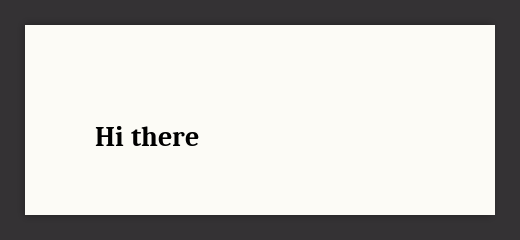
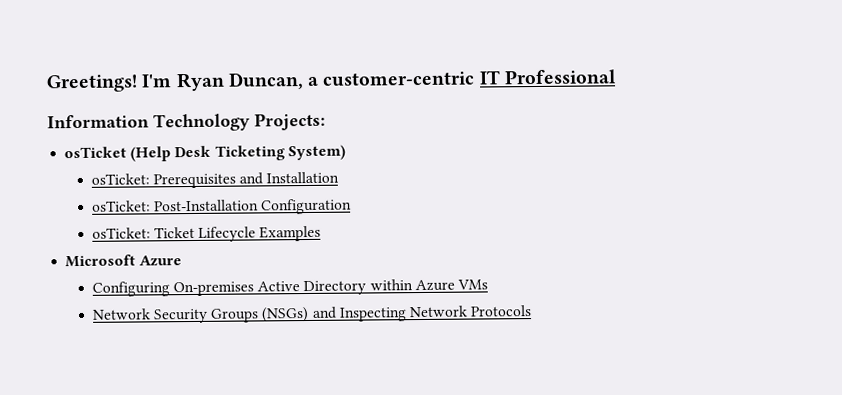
[95,126,200,146] Hi there -> [46,69,617,93] [47,112,326,132] [64,144,346,162] [90,171,340,189] [91,198,353,215] [91,225,322,242] [65,254,183,268] [91,279,488,297] [91,305,533,324] Greetings! I'm Ryan Duncan, a customer-centric IT Professional // Information Technology Projects: // osTicket (Help Desk Ticketing System) // osTicket: Prerequisites and Installation // osTicket: Post-Installation Configuration // osTicket: Ticket Lifecycle Examples // Microsoft Azure // Configuring On-premises Active Directory within Azure VMs // Network Security Groups (NSGs) and Inspecting Network Protocols

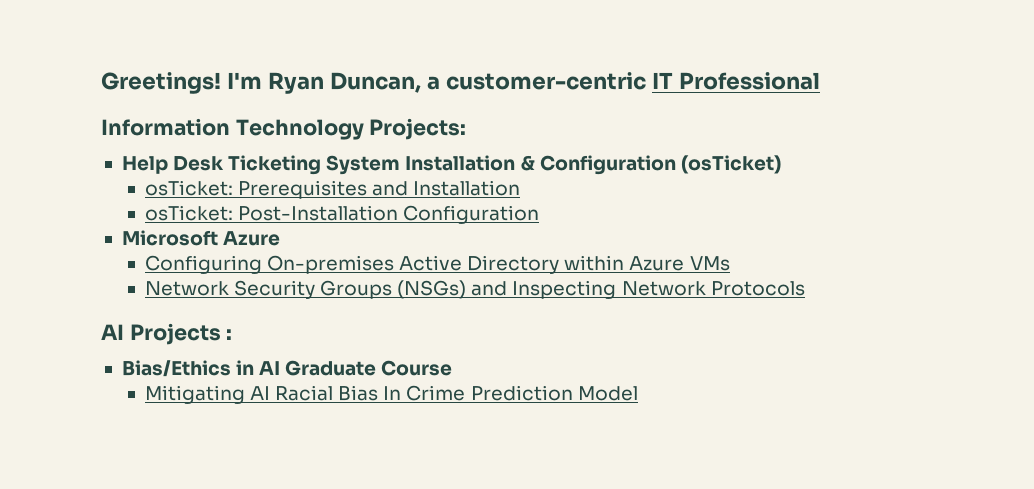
[64,144,346,162] osTicket (Help Desk Ticketing System) -> [121,155,781,175] Help Desk Ticketing System Installation & Configuration (osTicket)
[91,225,322,242] // osTicket: Ticket Lifecycle Examples -> (540, 214) none
(533, 311) none -> [101,323,233,345] [121,360,453,377] [144,385,638,404] // AI Projects : // Bias/Ethics in AI Graduate Course // Mitigating AI Racial Bias In Crime Prediction Model

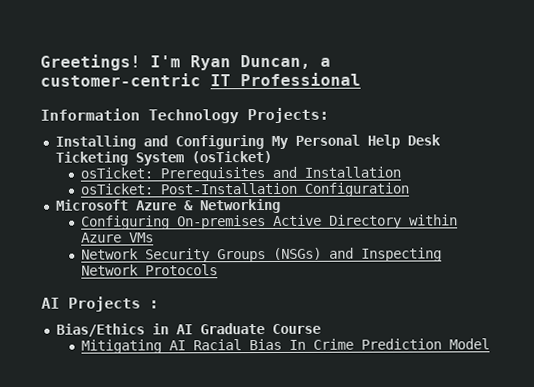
(467, 129) none -> [54,134,360,150] Installing and Configuring My Personal
[405,155,676,175] Installation & Configuration -> (184, 159) none
(281, 238) none -> [183,198,281,214] & Networking

